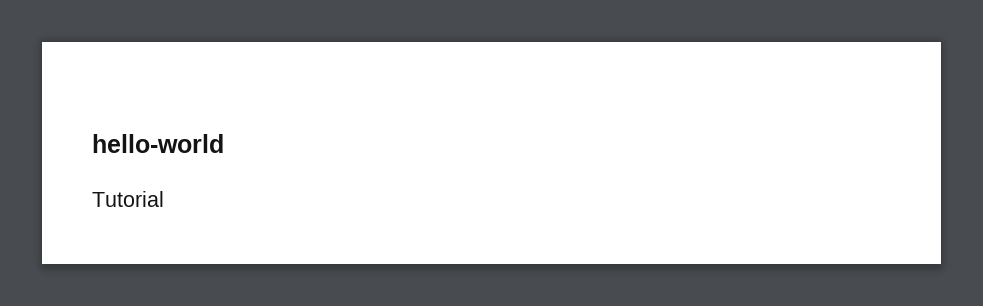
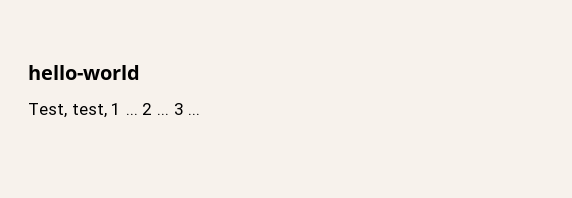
[92,191,164,207] Tutorial -> [28,103,201,118] Test, test, 1 ... 2 ... 3 ...

